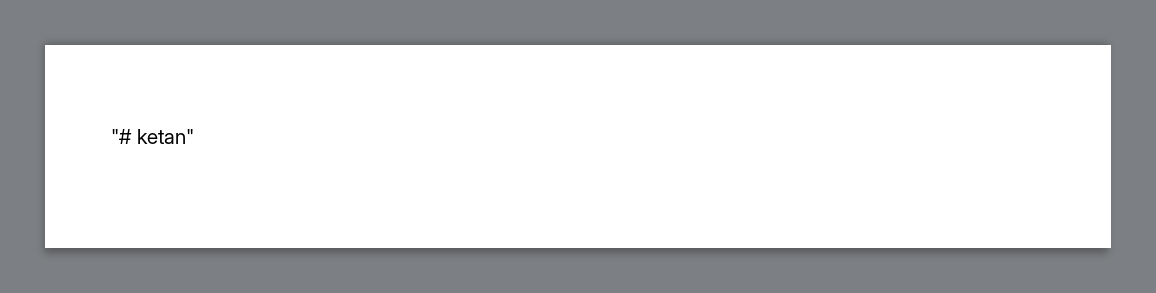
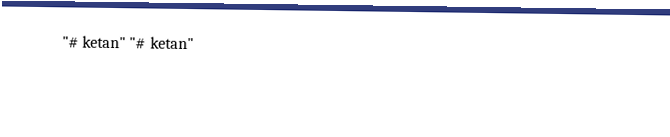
[111,129,194,144] "# ketan" -> [62,35,194,50] "# ketan" "# ketan"

